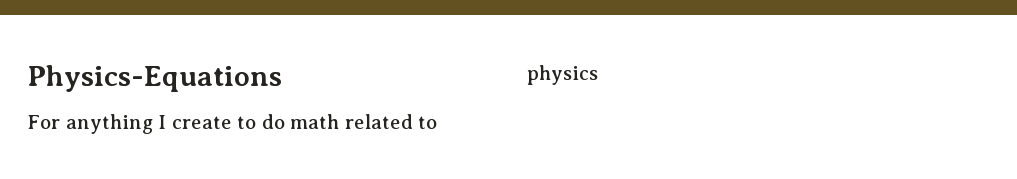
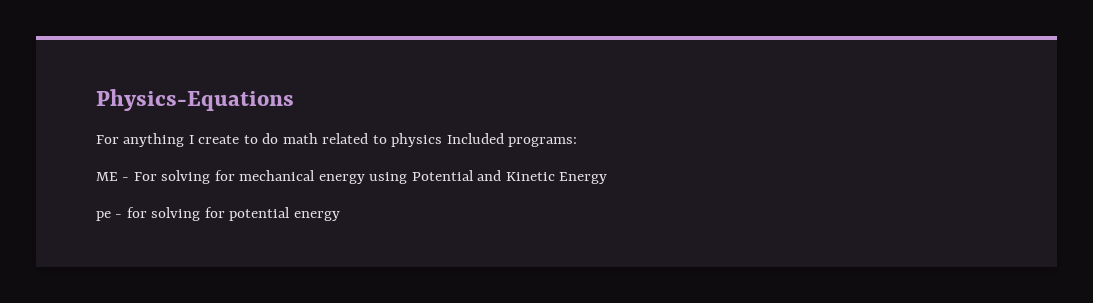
(598, 75) none -> [446,133,578,147] [96,170,608,184] [96,207,340,221] Included programs: // ME - For solving for mechanical energy using Potential and Kinetic Energy // pe - for solving for potential energy

